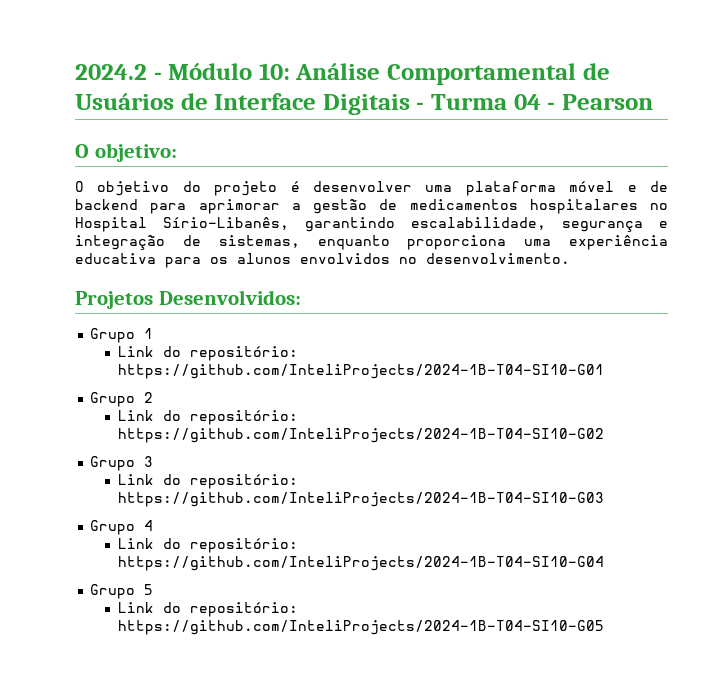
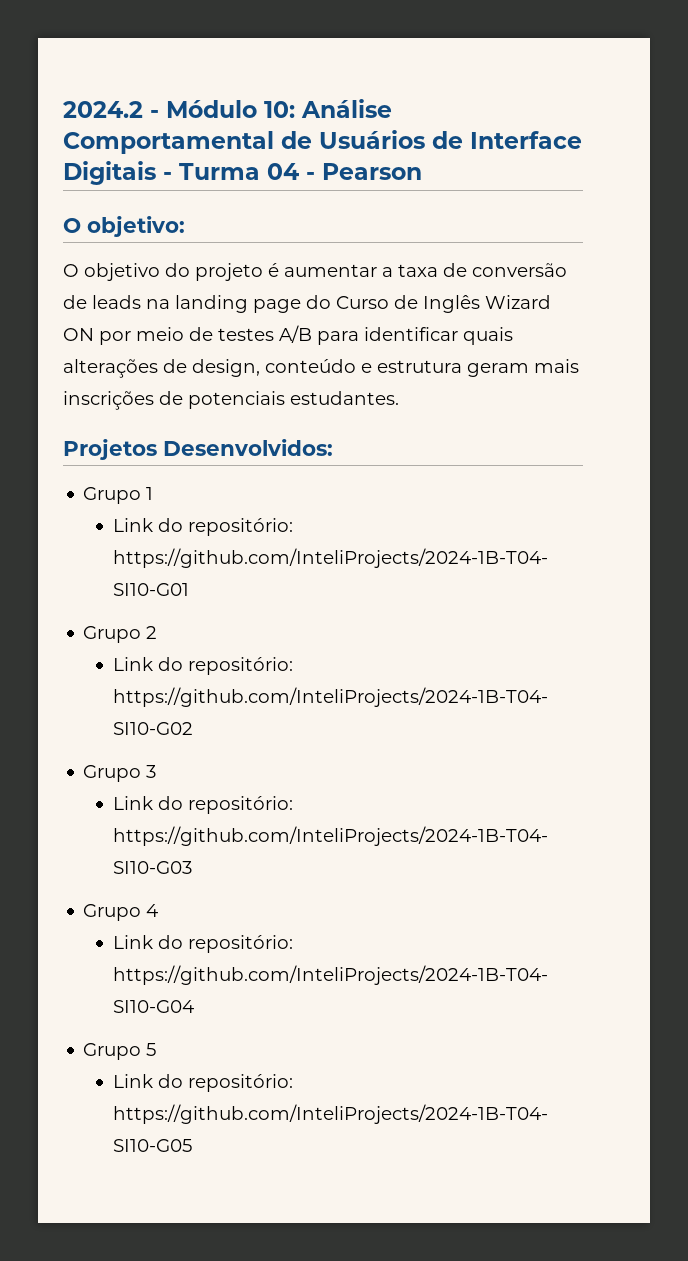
[313,181,668,196] [75,199,668,214] [75,217,668,232] [75,235,668,250] [75,253,570,268] desenvolver uma plataforma móvel e de backend para aprimorar a gestão de medicamentos hospitalares no Hospital Sírio-Libanês, garantindo escalabilidade, segurança e integração de sistemas, enquanto proporciona uma experiência educativa para os alunos envolvidos no desenvolvimento. -> [284,263,567,277] [63,295,551,313] [63,325,513,345] [63,359,579,378] [63,391,399,410] aumentar a taxa de conversão de leads na landing page do Curso de Inglês Wizard ON por meio de testes A/B para identificar quais alterações de design, conteúdo e estrutura geram mais inscrições de potenciais estudantes.

